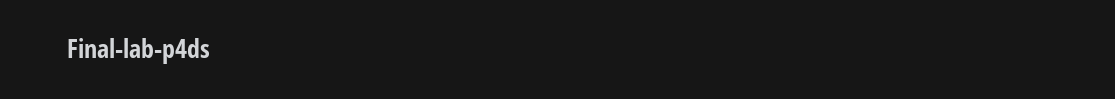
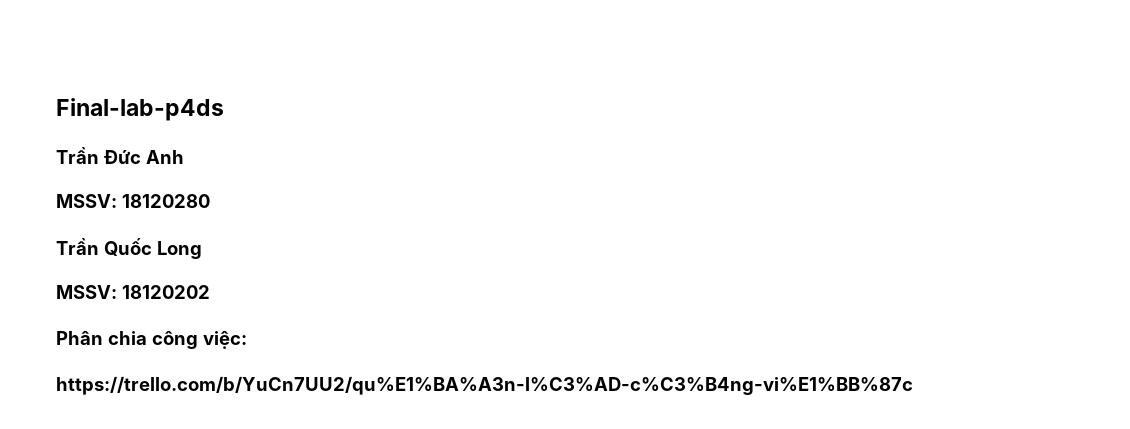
(210, 51) none -> [56,147,184,164] [56,194,210,208] [56,238,202,259] [56,285,210,299] [56,331,247,349] [56,376,913,395] // Trần Đức Anh // MSSV: 18120280 // Trần Quốc Long // MSSV: 18120202 // Phân chia công việc: // https://trello.com/b/YuCn7UU2/qu%E1%BA%A3n-l%C3%AD-c%C3%B4ng-vi%E1%BB%87c

